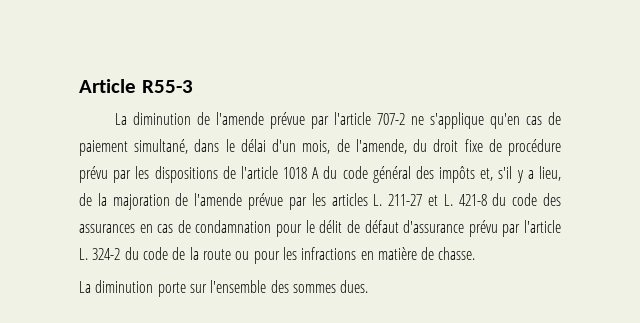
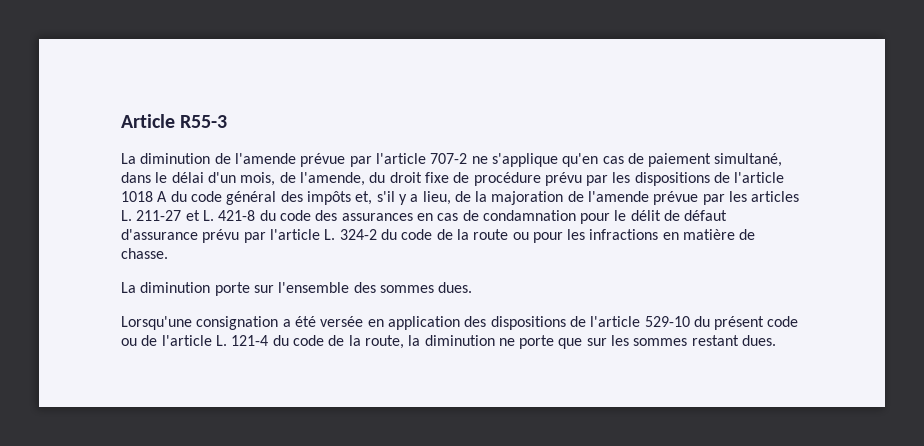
(369, 286) none -> [121,316,799,330] [121,335,777,349] // Lorsqu'une consignation a été versée en application des dispositions de l'article 529-10 du présent code ou de l'article L. 121-4 du code de la route, la diminution ne porte que sur les sommes restant dues.

